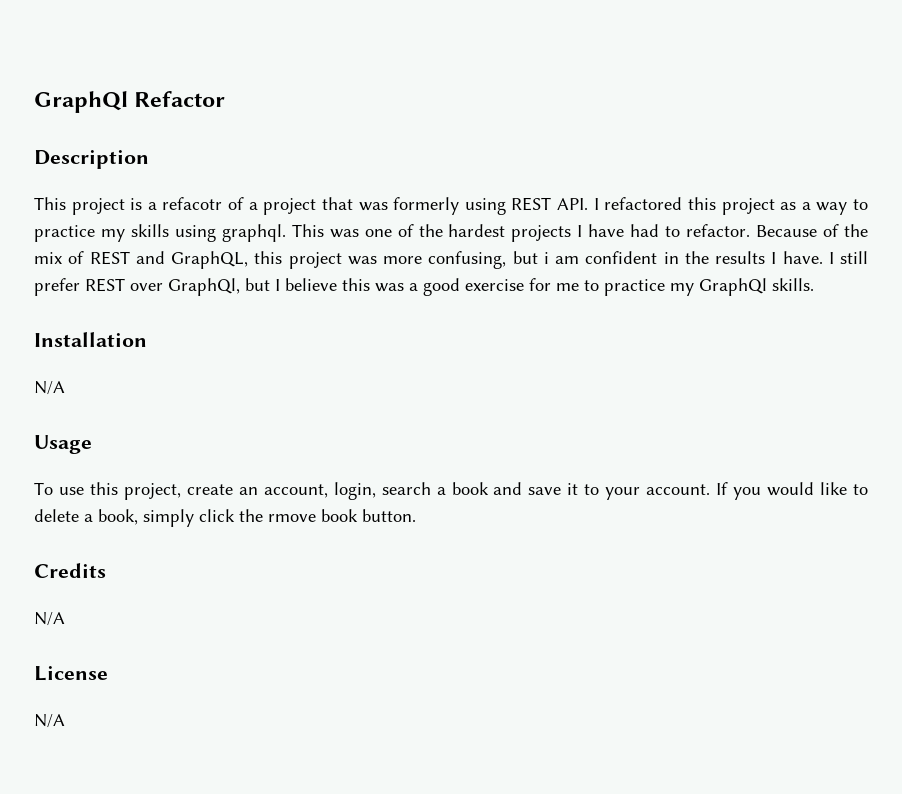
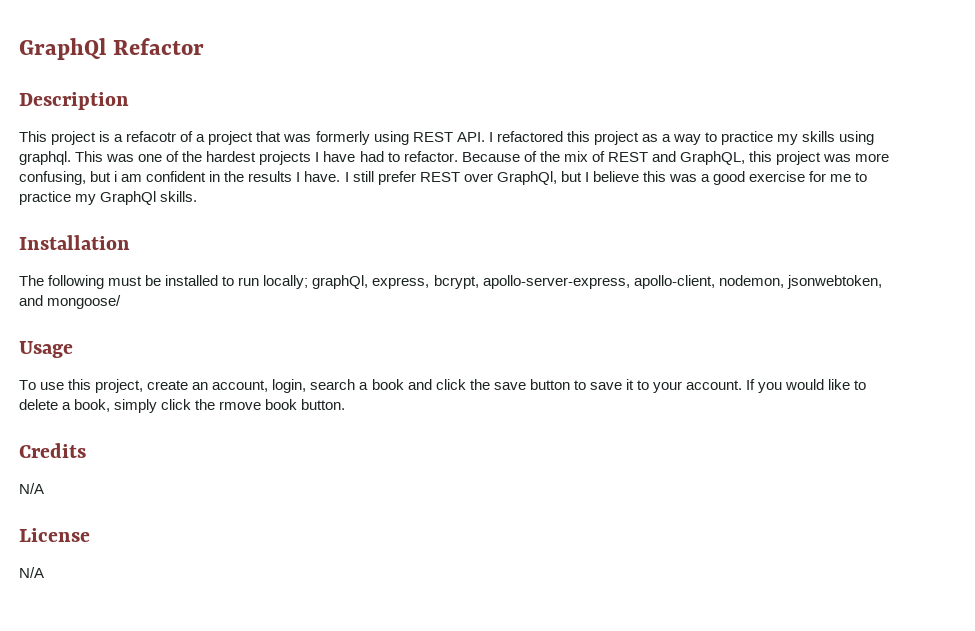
[34,381,65,395] N/A -> [19,275,882,289] [19,295,122,309] The following must be installed to run locally; graphQl, express, bcrypt, apollo-server-express, apollo-client, nodemon, jsonwebtoken, and mongoose/
(523, 488) none -> [435,379,586,390] click the save button to

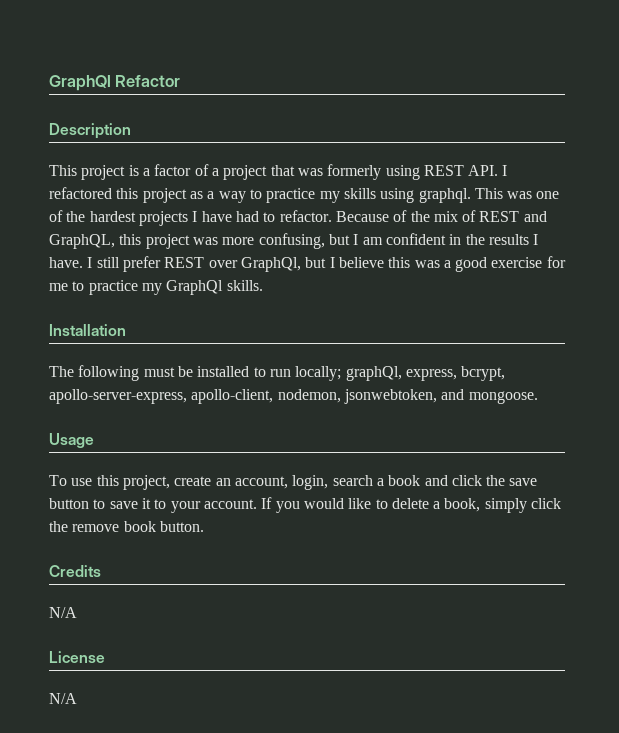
[126,131,177,142] refacotr -> [154,164,192,176] factor
[114,171,118,182] i -> [353,234,359,245] I
[47,295,122,309] mongoose/ -> [468,391,538,404] mongoose.
[219,401,262,410] rmove -> [72,524,120,532] remove

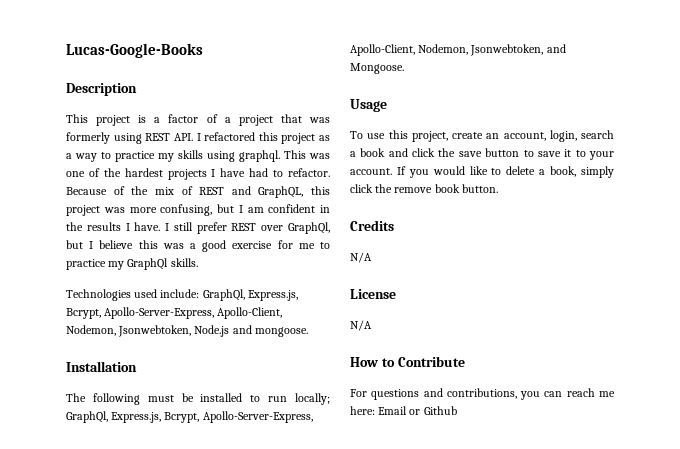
[49,75,181,91] GraphQl Refactor -> [66,43,203,58] Lucas-Google-Books
(263, 285) none -> [66,289,298,301] [66,307,283,319] [66,325,308,337] // Technologies used include: GraphQl, Express.js, Bcrypt, Apollo-Server-Express, Apollo-Client, Nodemon, Jsonwebtoken, Node.js and mongoose.
[345,366,506,381] [49,389,538,404] graphQl, express, bcrypt, apollo-server-express, apollo-client, nodemon, jsonwebtoken, and mongoose. -> [66,411,313,423] [350,44,566,56] [350,63,404,74] GraphQl, Express.js, Bcrypt, Apollo-Server-Express, Apollo-Client, Nodemon, Jsonwebtoken, and Mongoose.
(77, 698) none -> [350,356,465,367] [350,388,615,400] [350,406,457,415] // How to Contribute // For questions and contributions, you can reach me here: Email or Github

